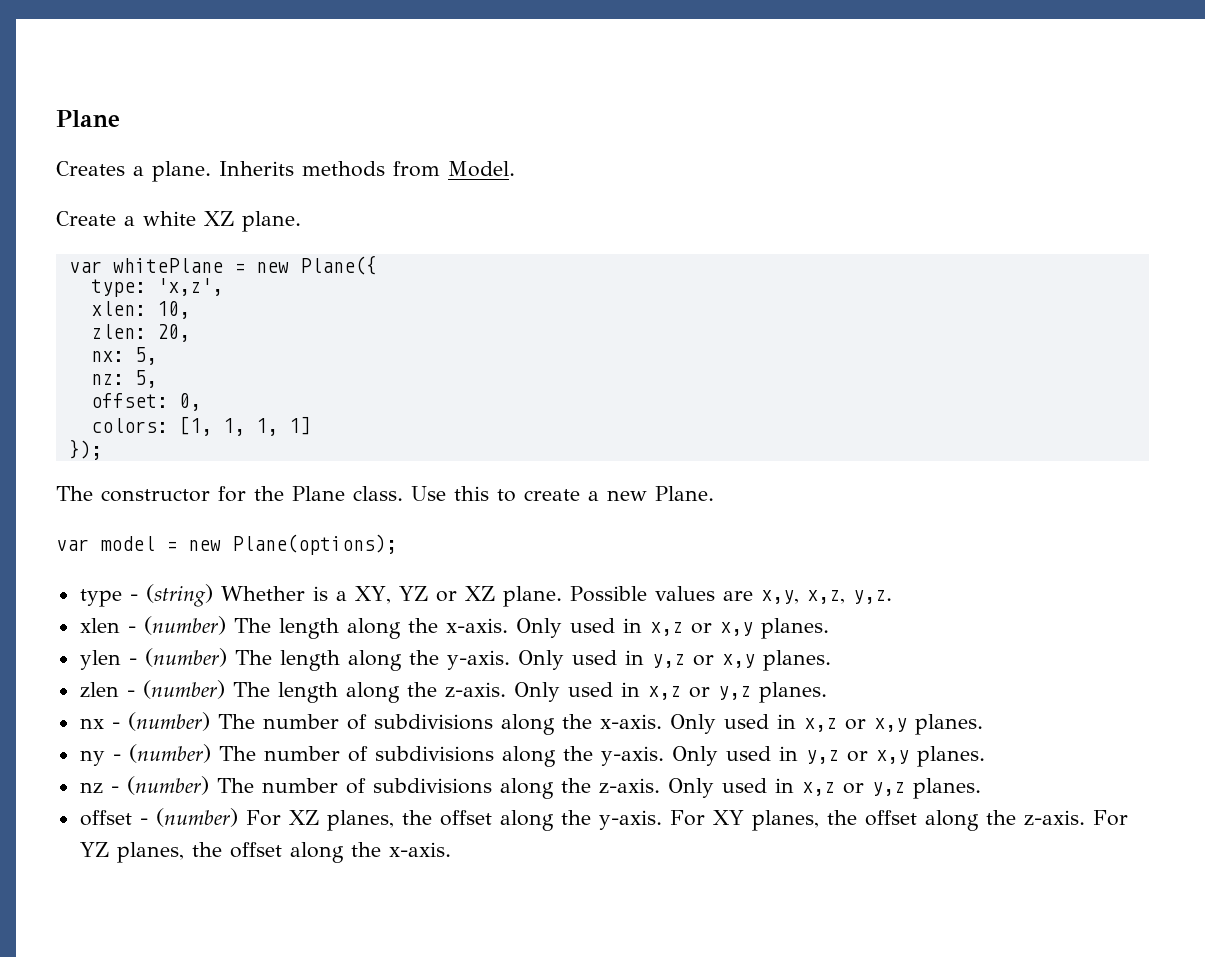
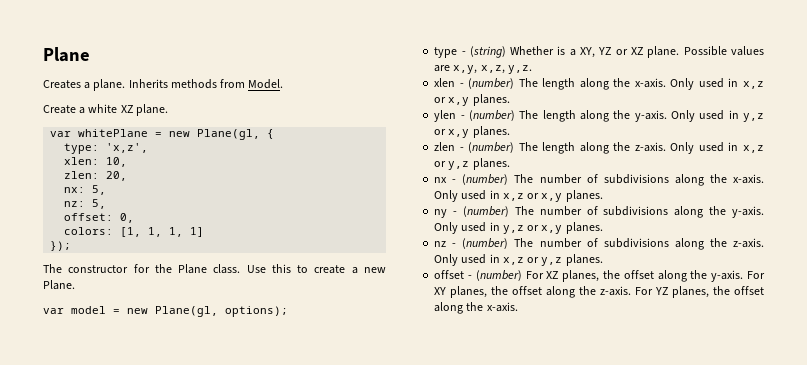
[299,255,377,275] Plane({ -> [197,129,275,140] Plane(gl, {
[232,534,397,555] Plane(options); -> [155,306,288,317] Plane(gl, options);

